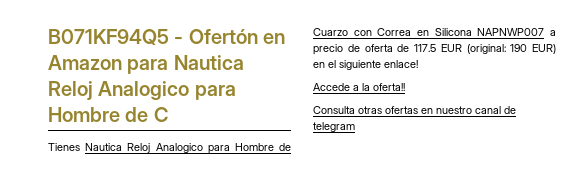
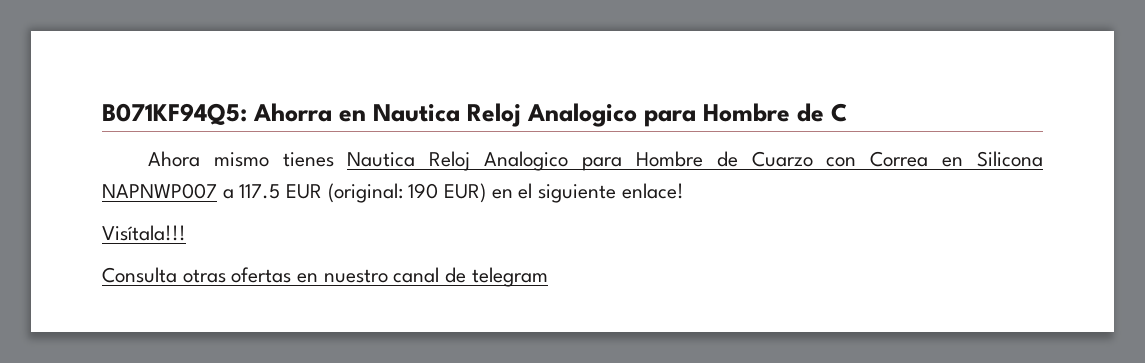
[48,29,286,46] [48,55,169,74] B071KF94Q5 - Ofertón en Amazon para -> [102,103,366,125] B071KF94Q5: Ahorra en
[48,143,80,151] Tienes -> [147,151,334,167] Ahora mismo tienes
[313,44,410,55] precio de oferta de -> (234, 194) none
[313,83,405,91] Accede a la oferta!! -> [102,225,186,241] Visítala!!!

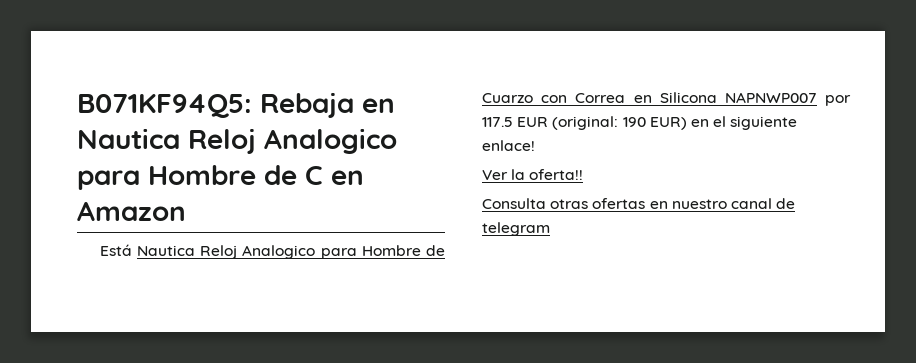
[253,103,332,122] Ahorra -> [260,92,354,118] Rebaja
[147,151,334,167] // Ahora mismo tienes -> [331,170,364,185] [77,201,186,221] [99,244,132,256] en Amazon // Está
[222,189,234,199] a -> [825,95,851,106] por
[102,225,186,241] Visítala!!! -> [482,169,584,180] Ver la oferta!!

